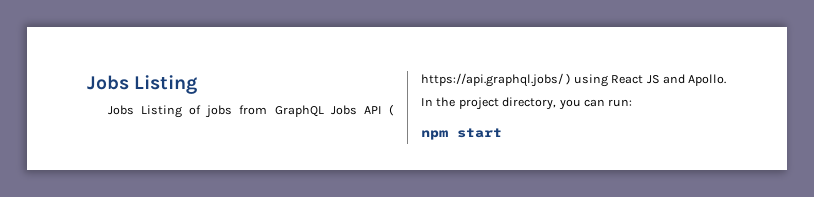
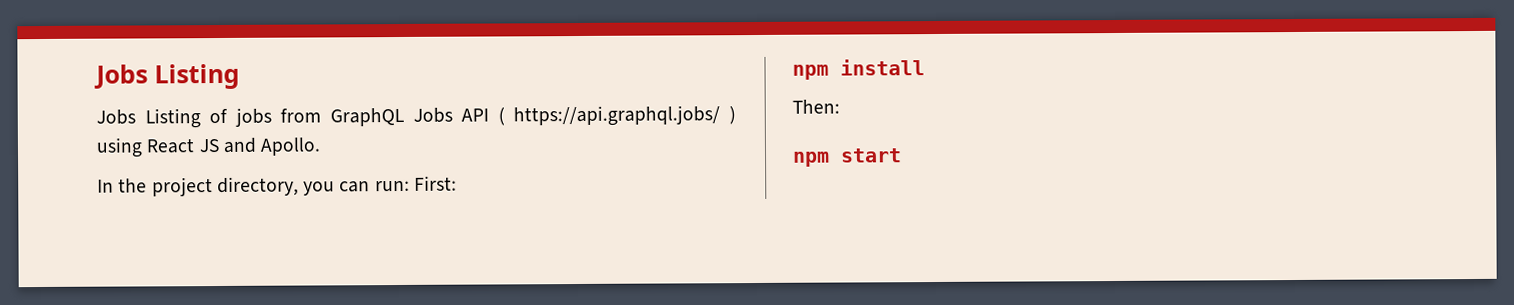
(633, 103) none -> [413,175,457,191] [792,59,925,80] [792,99,840,114] First: // npm install // Then:

